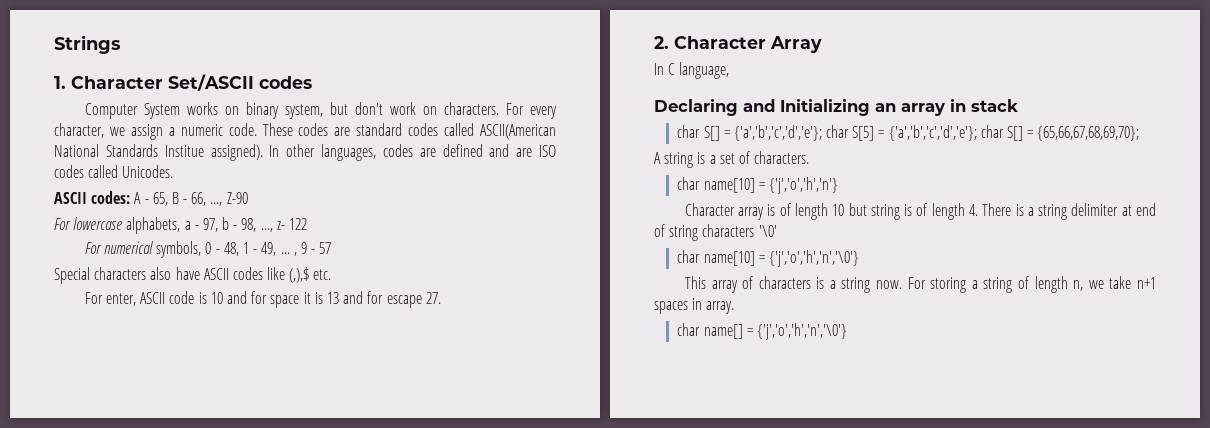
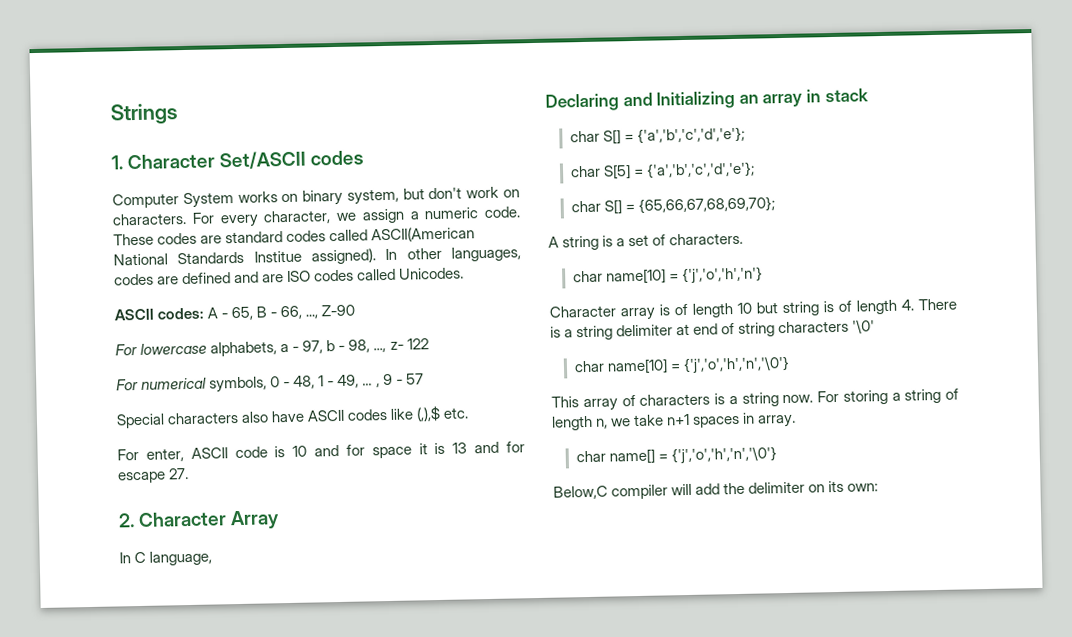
(822, 133) none -> (746, 135) //
(977, 133) none -> (756, 170) //
(847, 331) none -> [553,480,879,500] // Below,C compiler will add the delimiter on its own:

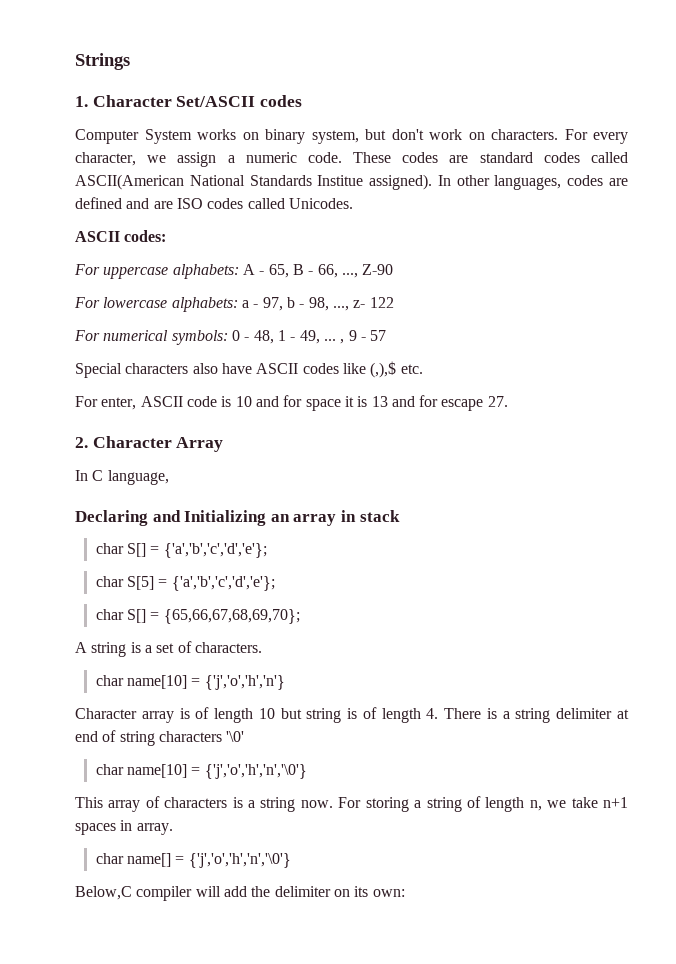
(205, 313) none -> [74,264,239,279] // For uppercase alphabets:
[210,341,278,357] alphabets, -> [171,297,238,312] alphabets:
[209,376,268,393] symbols, -> [171,330,228,345] symbols:

